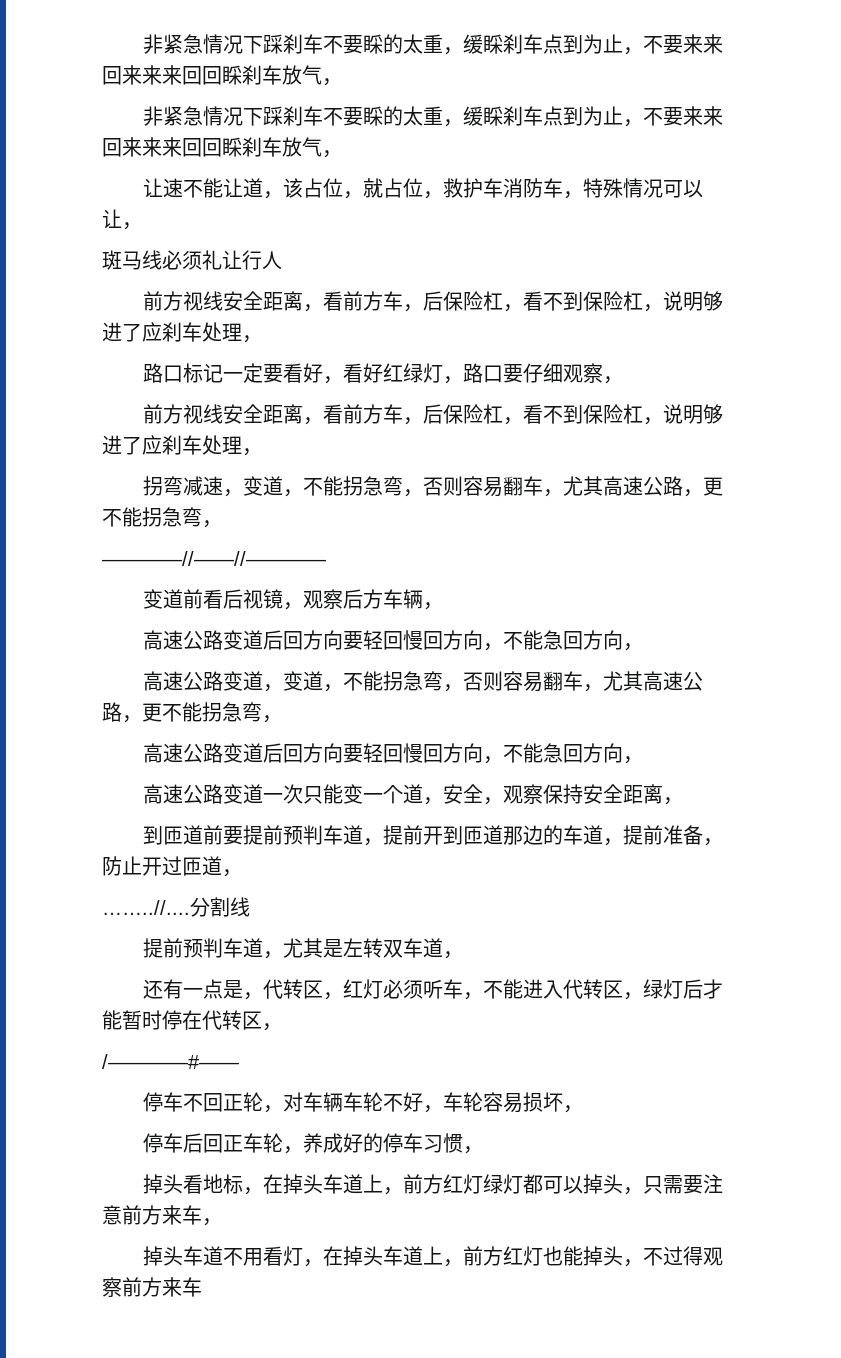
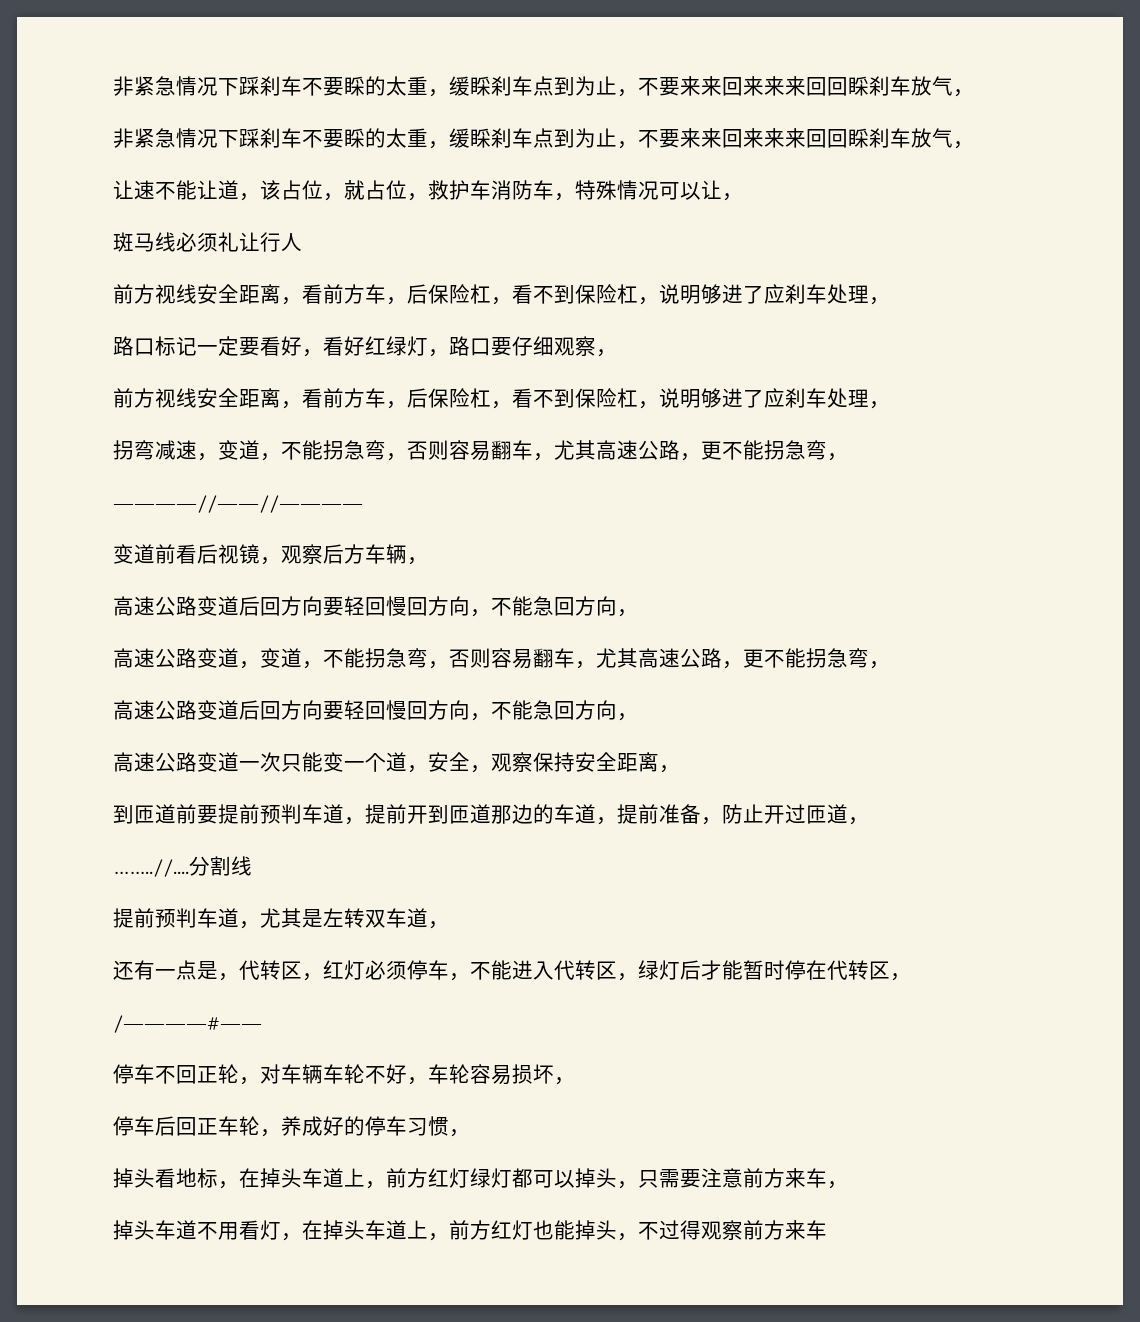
[422,979,443,999] 听 -> [407,960,428,980] 停

